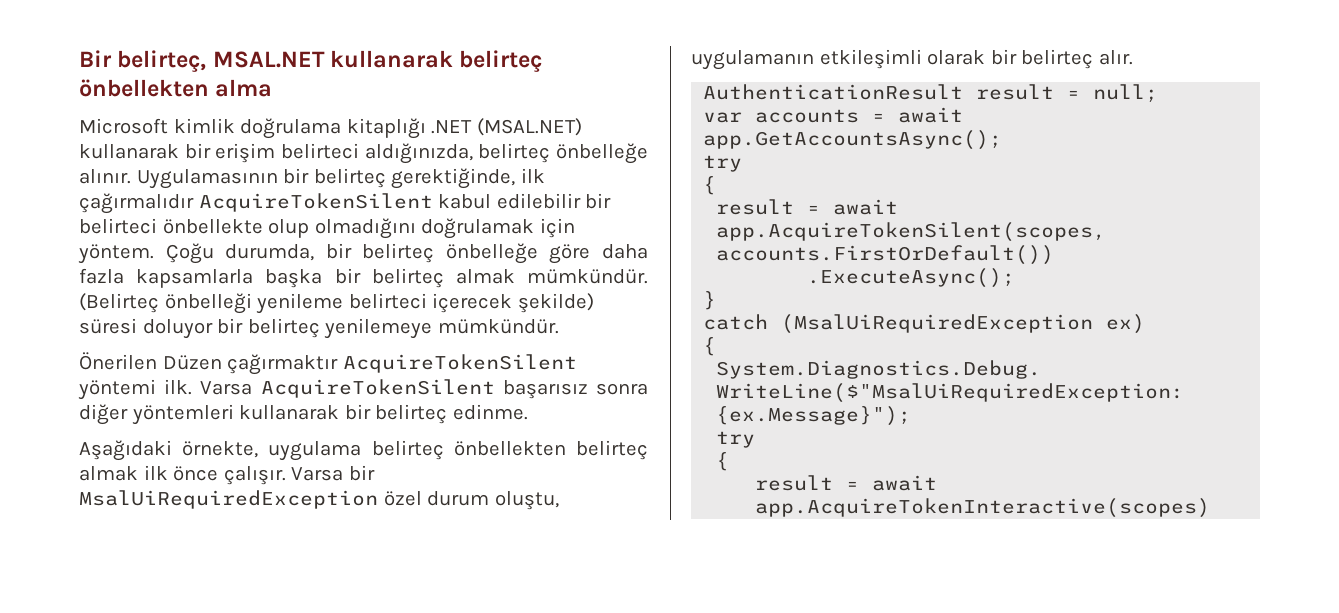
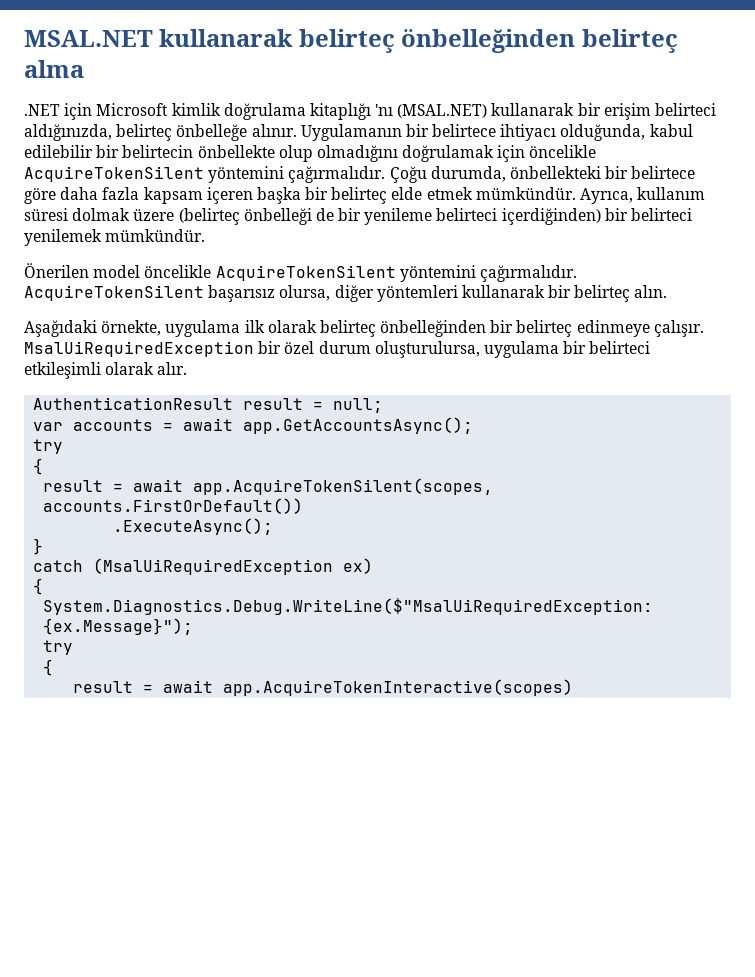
[79,50,207,73] Bir belirteç, -> (24, 38) none
[79,79,209,97] önbellekten -> [401,29,678,53] önbelleğinden belirteç
(273, 88) none -> [24,103,93,120] .NET için
[431,120,473,134] .NET -> [375,104,394,116] 'nı
[136,168,545,189] [79,193,433,214] Uygulamasının bir belirteç gerektiğinde, ilk çağırmalıdır AcquireTokenSilent -> [300,124,646,141] Uygulamanın bir belirtece ihtiyacı olduğunda,
[79,218,157,234] belirteci -> [122,145,194,158] belirtecin
[78,243,538,264] yöntem. Çoğu durumda, bir belirteç önbelleğe -> [529,145,597,158] [24,166,696,183] öncelikle AcquireTokenSilent yöntemini çağırmalıdır. Çoğu durumda, önbellekteki bir belirtece
[136,269,254,288] kapsamlarla -> [143,187,253,204] kapsam içeren
[455,269,648,284] [79,293,594,314] [79,318,559,339] [79,352,577,375] [78,379,253,400] almak mümkündür. (Belirteç önbelleği yenileme belirteci içerecek şekilde) süresi doluyor bir belirteç yenilemeye mümkündür. // Önerilen Düzen çağırmaktır AcquireTokenSilent yöntemi ilk. Varsa -> [391,187,706,204] [24,208,693,225] [24,229,206,246] [24,263,577,282] elde etmek mümkündür. Ayrıca, kullanım süresi dolmak üzere (belirteç önbelleği de bir yenileme belirteci içerdiğinden) bir belirteci yenilemek mümkündür. // Önerilen model öncelikle AcquireTokenSilent yöntemini çağırmalıdır.
[596,383,648,395] sonra -> [279,285,331,301] olursa,
[452,404,528,420] edinme. -> [634,285,668,298] alın.
[371,440,648,460] [79,465,375,485] [79,490,559,510] [691,49,1094,70] belirteç önbellekten belirteç almak ilk önce çalışır. Varsa bir MsalUiRequiredException özel durum oluştu, uygulamanın etkileşimli olarak bir belirteç -> [244,320,704,337] [24,341,651,358] [24,362,155,379] ilk olarak belirteç önbelleğinden bir belirteç edinmeye çalışır. MsalUiRequiredException bir özel durum oluşturulursa, uygulama bir belirteci etkileşimli olarak

